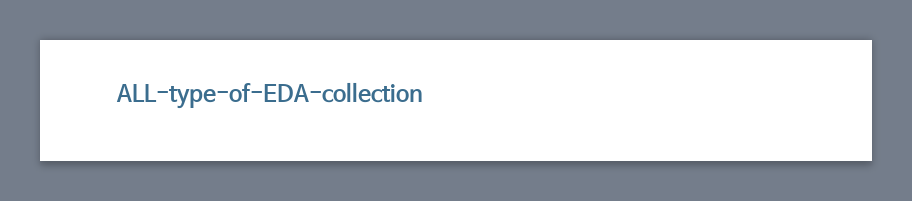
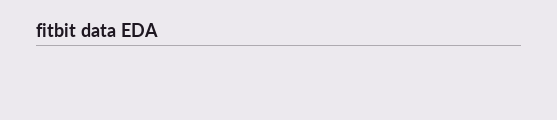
[116,82,423,109] ALL-type-of-EDA-collection -> [36,23,158,37] fitbit data EDA

